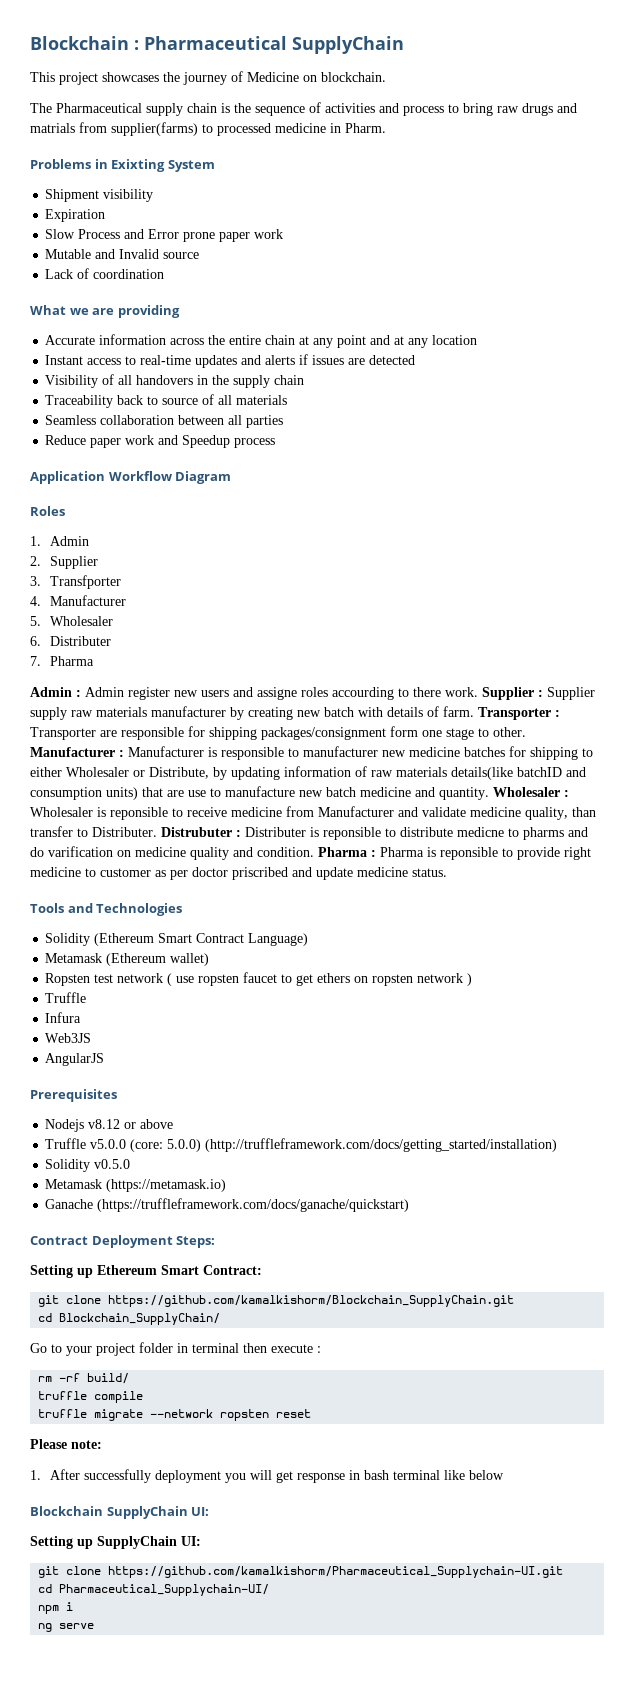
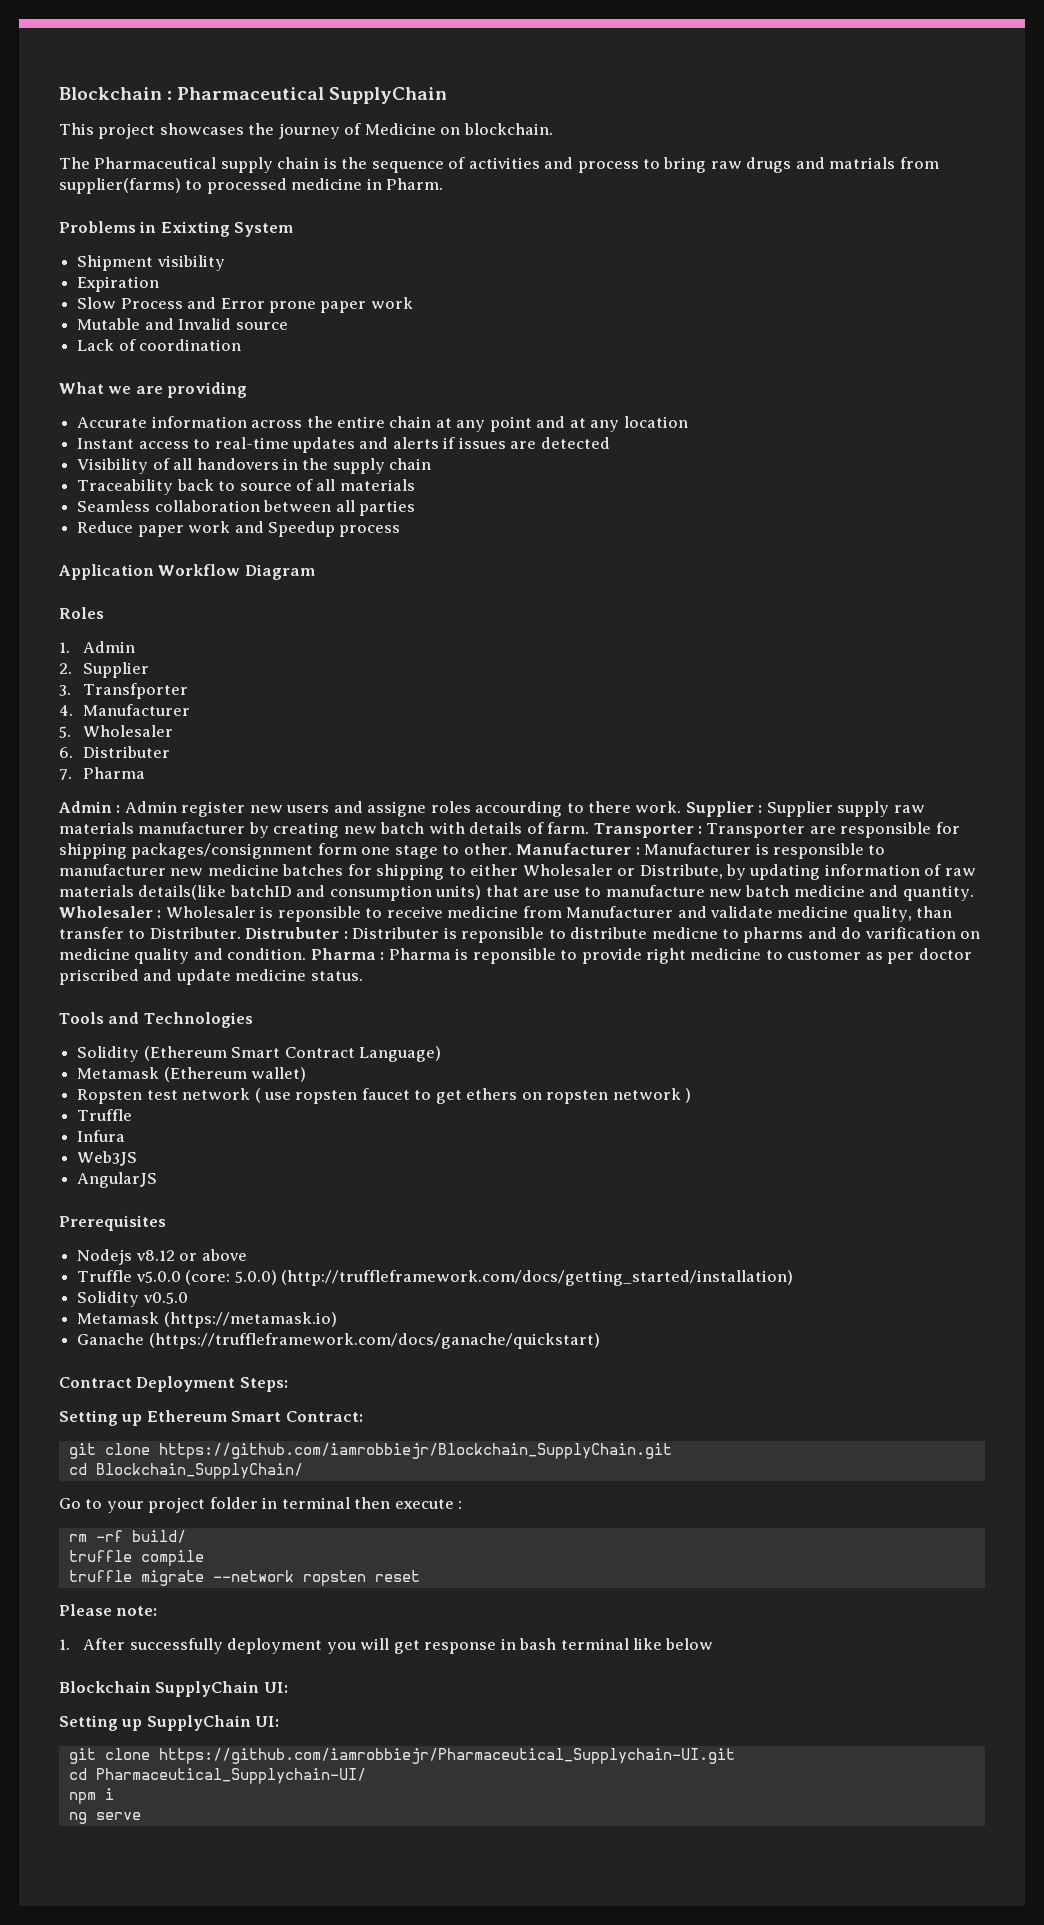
[108,1295,515,1307] https://github.com/kamalkishorm/Blockchain_SupplyChain.git -> [158,1443,672,1459] https://github.com/iamrobbiejr/Blockchain_SupplyChain.git
[108,1566,564,1578] https://github.com/kamalkishorm/Pharmaceutical_Supplychain-UI.git -> [158,1748,735,1764] https://github.com/iamrobbiejr/Pharmaceutical_Supplychain-UI.git

